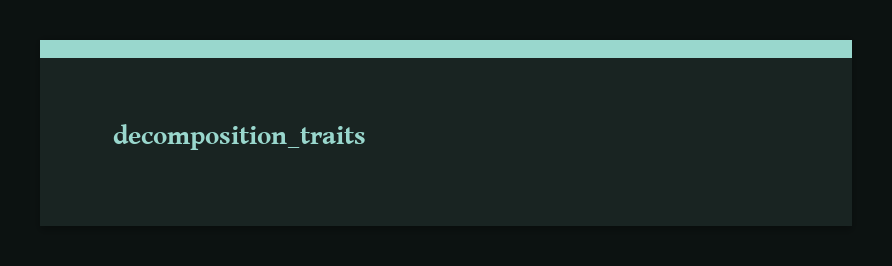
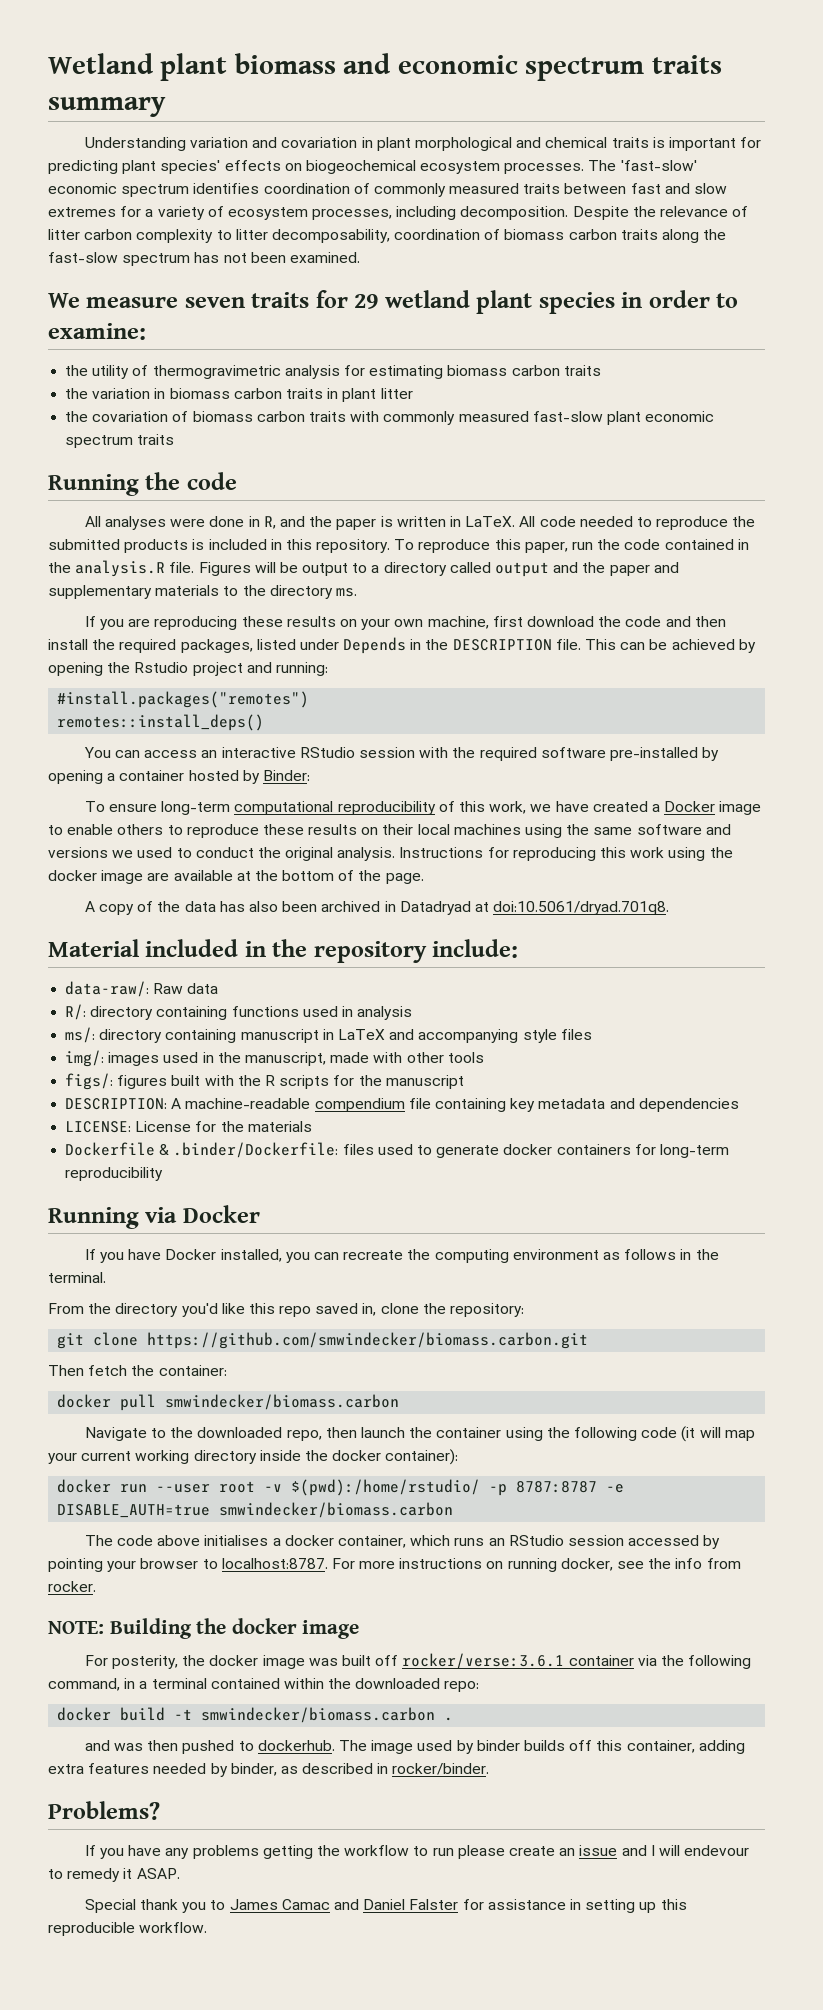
[113,124,366,150] decomposition_traits -> [48,53,722,81] [48,97,166,117] [84,137,762,151] [48,160,697,174] [48,183,728,197] [48,206,749,220] [48,229,727,243] [48,252,360,266] [48,290,739,314] [48,323,146,340] [65,365,601,379] [65,388,413,402] [65,411,715,425] [65,434,175,448] [48,472,237,496] [84,516,756,530] [48,539,749,553] [48,560,679,577] [48,585,357,599] [84,616,726,630] [48,637,756,654] [48,662,328,676] [57,691,310,708] [57,714,265,731] [83,747,720,761] [48,770,310,784] [84,801,762,815] [48,824,731,838] [48,847,733,861] [48,870,424,884] [84,901,670,915] [48,939,519,963] [65,981,219,997] [65,1004,413,1020] [65,1027,592,1043] [65,1050,484,1067] [65,1073,464,1090] [65,1098,739,1112] [65,1121,312,1133] [65,1142,729,1158] [65,1167,164,1181] [48,1205,260,1229] [84,1249,719,1263] [48,1272,106,1283] [48,1303,525,1317] [57,1332,589,1349] [48,1365,227,1376] [57,1394,400,1411] [84,1426,755,1442] [48,1449,459,1465] [57,1479,625,1496] [57,1502,454,1518] [84,1535,721,1549] [48,1558,741,1572] [48,1581,96,1592] [48,1618,360,1639] [84,1653,752,1669] [48,1678,480,1692] [57,1707,454,1723] [84,1740,745,1754] [48,1763,490,1777] [48,1801,160,1820] [84,1845,750,1859] [48,1868,180,1882] [84,1899,687,1913] [48,1922,208,1936] Wetland plant biomass and economic spectrum traits summary // Understanding variation and covariation in plant morphological and chemical traits is important for predicting plant species' effects on biogeochemical ecosystem processes. The 'fast-slow' economic spectrum identifies coordination of commonly measured traits between fast and slow extremes for a variety of ecosystem processes, including decomposition. Despite the relevance of litter carbon complexity to litter decomposability, coordination of biomass carbon traits along the fast-slow spectrum has not been examined. // We measure seven traits for 29 wetland plant species in order to examine: // the utility of thermogravimetric analysis for estimating biomass carbon traits // the variation in biomass carbon traits in plant litter // the covariation of biomass carbon traits with commonly measured fast-slow plant economic spectrum traits // Running the code // All analyses were done in R, and the paper is written in LaTeX. All code needed to reproduce the submitted products is included in this repository. To reproduce this paper, run the code contained in the analysis.R file. Figures will be output to a directory called output and the paper and supplementary materials to the directory ms. // If you are reproducing these results on your own machine, first download the code and then install the required packages, listed under Depends in the DESCRIPTION file. This can be achieved by opening the Rstudio project and running: // #install.packages("remotes") // remotes::install_deps() // You can access an interactive RStudio session with the required software pre-installed by opening a container hosted by Binder: // To ensure long-term computational reproducibility of this work, we have created a Docker image to enable others to reproduce these results on their local machines using the same software and versions we used to conduct the original analysis. Instructions for reproducing this work using the docker image are available at the bottom of the page. // A copy of the data has also been archived in Datadryad at doi:10.5061/dryad.701q8. // Material included in the repository include: // data-raw/: Raw data // R/: directory containing functions used in analysis // ms/: directory containing manuscript in LaTeX and accompanying style files // img/: images used in the manuscript, made with other tools // figs/: figures built with the R scripts for the manuscript // DESCRIPTION: A machine-readable compendium file containing key metadata and dependencies // LICENSE: License for the materials // Dockerfile & .binder/Dockerfile: files used to generate docker containers for long-term reproducibility // Running via Docker // If you have Docker installed, you can recreate the computing environment as follows in the terminal. // From the directory you'd like this repo saved in, clone the repository: // git clone https://github.com/smwindecker/biomass.carbon.git // Then fetch the container: // docker pull smwindecker/biomass.carbon // Navigate to the downloaded repo, then launch the container using the following code (it will map your current working directory inside the docker container): // docker run --user root -v $(pwd):/home/rstudio/ -p 8787:8787 -e DISABLE_AUTH=true smwindecker/biomass.carbon // The code above initialises a docker container, which runs an RStudio session accessed by pointing your browser to localhost:8787. For more instructions on running docker, see the info from rocker. // NOTE: Building the docker image // For posterity, the docker image was built off rocker/verse:3.6.1 container via the following command, in a terminal contained within the downloaded repo: // docker build -t smwindecker/biomass.carbon . // and was then pushed to dockerhub. The image used by binder builds off this container, adding extra features needed by binder, as described in rocker/binder. // Problems? // If you have any problems getting the workflow to run please create an issue and I will endevour to remedy it ASAP. // Special thank you to James Camac and Daniel Falster for assistance in setting up this reproducible workflow.

